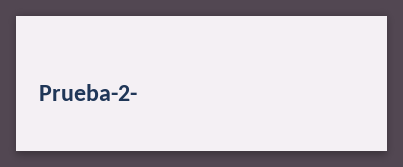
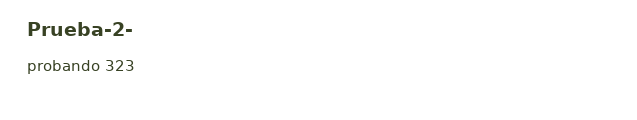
(137, 92) none -> [27,60,135,74] // probando 323

